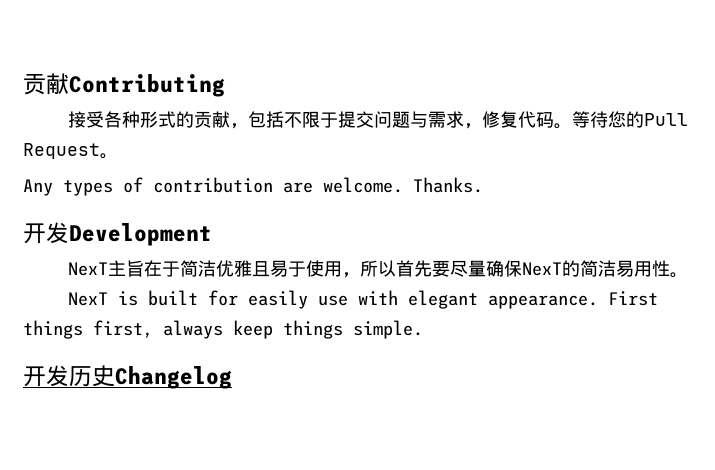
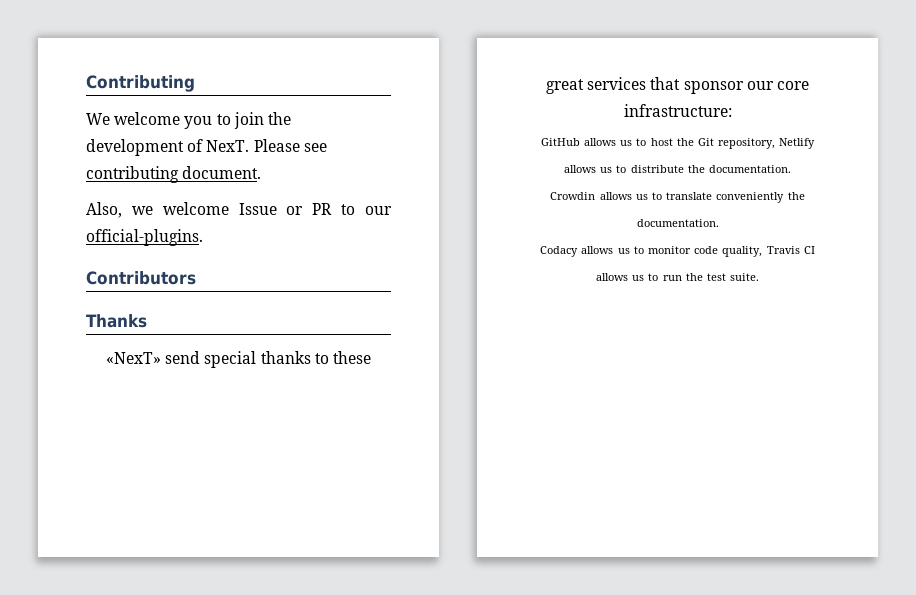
[23,73,69,95] 贡献 -> (86, 83) none
[68,111,689,129] [23,143,118,159] [23,177,483,196] [23,222,212,246] [68,260,689,278] [68,290,659,309] [23,320,423,339] [23,365,232,389] 接受各种形式的贡献，包括不限于提交问题与需求，修复代码。等待您的Pull Request。 // Any types of contribution are welcome. Thanks. // 开发Development // NexT主旨在于简洁优雅且易于使用，所以首先要尽量确保NexT的简洁易用性。 // NexT is built for easily use with elegant appearance. First things first, always keep things simple. // 开发历史Changelog -> [86,112,291,129] [86,139,327,156] [86,166,262,183] [86,202,392,218] [86,229,203,246] [86,271,196,285] [86,314,147,328] [106,351,371,368] [546,77,809,94] [623,104,732,117] [540,138,816,149] [564,165,791,173] [550,192,805,203] [636,219,719,227] [540,246,815,257] [595,273,760,281] We welcome you to join the development of NexT. Please see contributing document. // Also, we welcome Issue or PR to our official-plugins. // Contributors // Thanks // «NexT» send special thanks to these great services that sponsor our core infrastructure: // GitHub allows us to host the Git repository, Netlify allows us to distribute the documentation. // Crowdin allows us to translate conveniently the documentation. // Codacy allows us to monitor code quality, Travis CI allows us to run the test suite.

